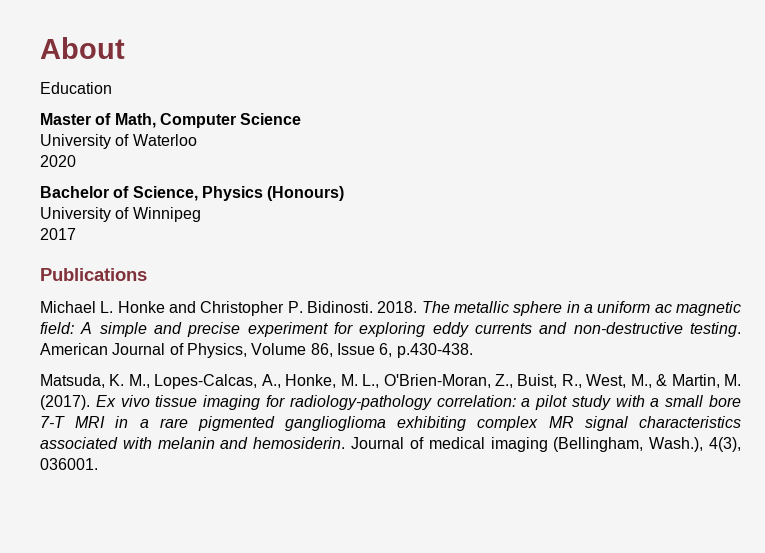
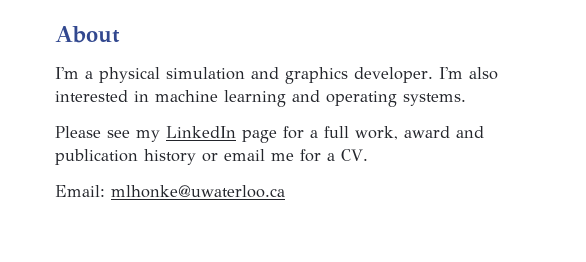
[40,82,112,94] [40,113,302,128] [40,134,197,149] [40,155,76,167] [40,186,345,201] [40,207,201,222] [40,228,76,240] [40,268,147,281] [40,301,742,316] [40,322,741,337] [40,343,473,358] [40,374,741,389] [40,395,742,410] [40,416,741,431] [40,437,742,452] [40,458,98,470] Education // Master of Math, Computer Science // University of Waterloo // 2020 // Bachelor of Science, Physics (Honours) // University of Winnipeg // 2017 // Publications // Michael L. Honke and Christopher P. Bidinosti. 2018. The metallic sphere in a uniform ac magnetic field: A simple and precise experiment for exploring eddy currents and non-destructive testing. American Journal of Physics, Volume 86, Issue 6, p.430-438. // Matsuda, K. M., Lopes-Calcas, A., Honke, M. L., O'Brien-Moran, Z., Buist, R., West, M., & Martin, M. (2017). Ex vivo tissue imaging for radiology-pathology correlation: a pilot study with a small bore 7-T MRI in a rare pigmented ganglioglioma exhibiting complex MR signal characteristics associated with melanin and hemosiderin. Journal of medical imaging (Bellingham, Wash.), 4(3), 036001. -> [55,67,498,84] [55,90,466,107] [55,126,484,143] [55,149,368,165] [55,185,285,198] I'm a physical simulation and graphics developer. I'm also interested in machine learning and operating systems. // Please see my LinkedIn page for a full work, award and publication history or email me for a CV. // Email: mlhonke@uwaterloo.ca

